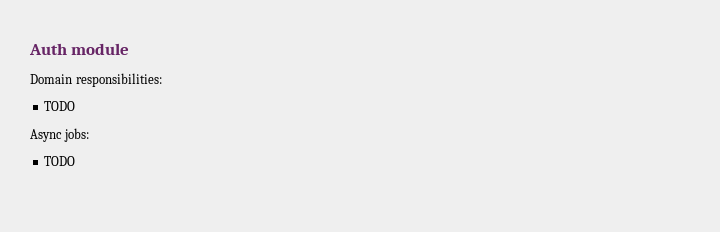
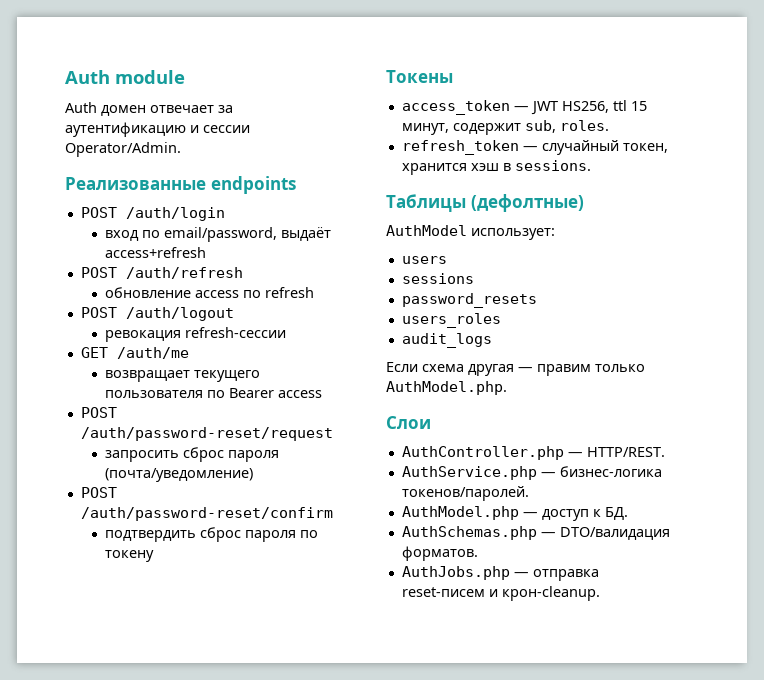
[30,73,162,87] [44,101,76,111] [30,128,89,142] [44,156,76,166] Domain responsibilities: // TODO // Async jobs: // TODO -> [65,102,233,116] [65,122,250,137] [65,142,181,157] [65,176,296,194] [80,207,225,221] [105,227,332,242] [105,247,207,258] [80,267,243,279] [105,287,315,298] [80,307,234,321] [105,327,287,342] [80,347,189,359] [105,370,261,382] [105,388,323,398] [80,407,117,418] [80,427,333,441] [105,447,280,462] [105,468,254,482] [80,487,117,498] [80,507,333,521] [105,527,319,542] [105,550,155,562] [386,70,453,83] [401,100,647,115] [401,120,609,135] [401,140,668,155] [401,160,591,175] [386,194,584,212] [386,225,555,240] [401,256,447,264] [401,273,474,284] [401,293,537,308] [401,313,501,328] [401,333,492,348] [386,362,645,376] [386,381,507,395] [386,416,431,429] [401,446,665,460] [401,466,662,480] [401,486,529,501] [401,506,628,521] [401,526,670,540] [401,546,478,561] [401,566,599,581] [401,586,600,601] Auth домен отвечает за аутентификацию и сессии Operator/Admin. // Реализованные endpoints // POST /auth/login // вход по email/password, выдаёт access+refresh // POST /auth/refresh // обновление access по refresh // POST /auth/logout // ревокация refresh-сессии // GET /auth/me // возвращает текущего пользователя по Bearer access // POST /auth/password-reset/request // запросить сброс пароля (почта/уведомление) // POST /auth/password-reset/confirm // подтвердить сброс пароля по токену // Токены // access_token — JWT HS256, ttl 15 минут, содержит sub, roles. // refresh_token — случайный токен, хранится хэш в sessions. // Таблицы (дефолтные) // AuthModel использует: // users // sessions // password_resets // users_roles // audit_logs // Если схема другая — правим только AuthModel.php. // Слои // AuthController.php — HTTP/REST. // AuthService.php — бизнес-логика токенов/паролей. // AuthModel.php — доступ к БД. // AuthSchemas.php — DTO/валидация форматов. // AuthJobs.php — отправка reset-писем и крон-cleanup.

